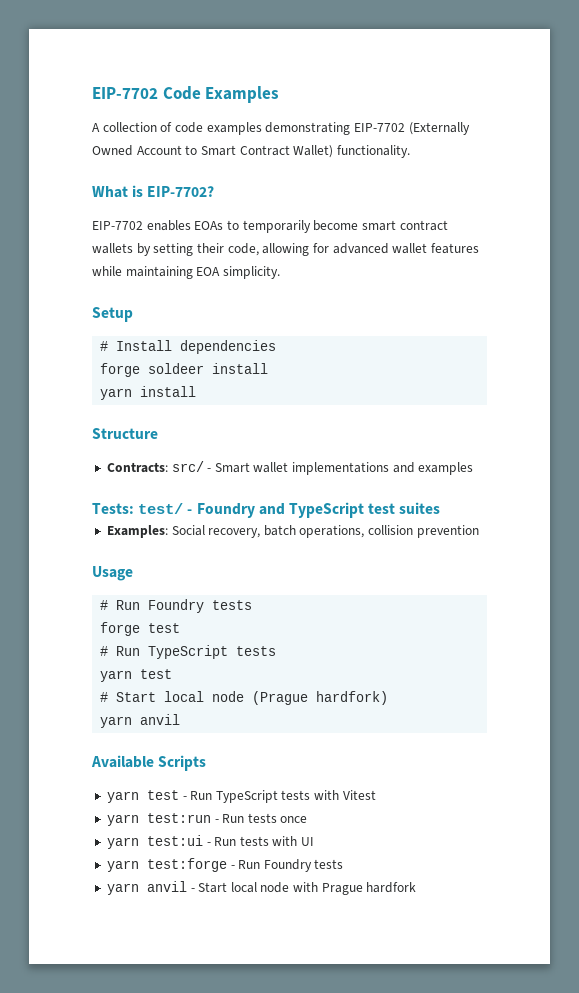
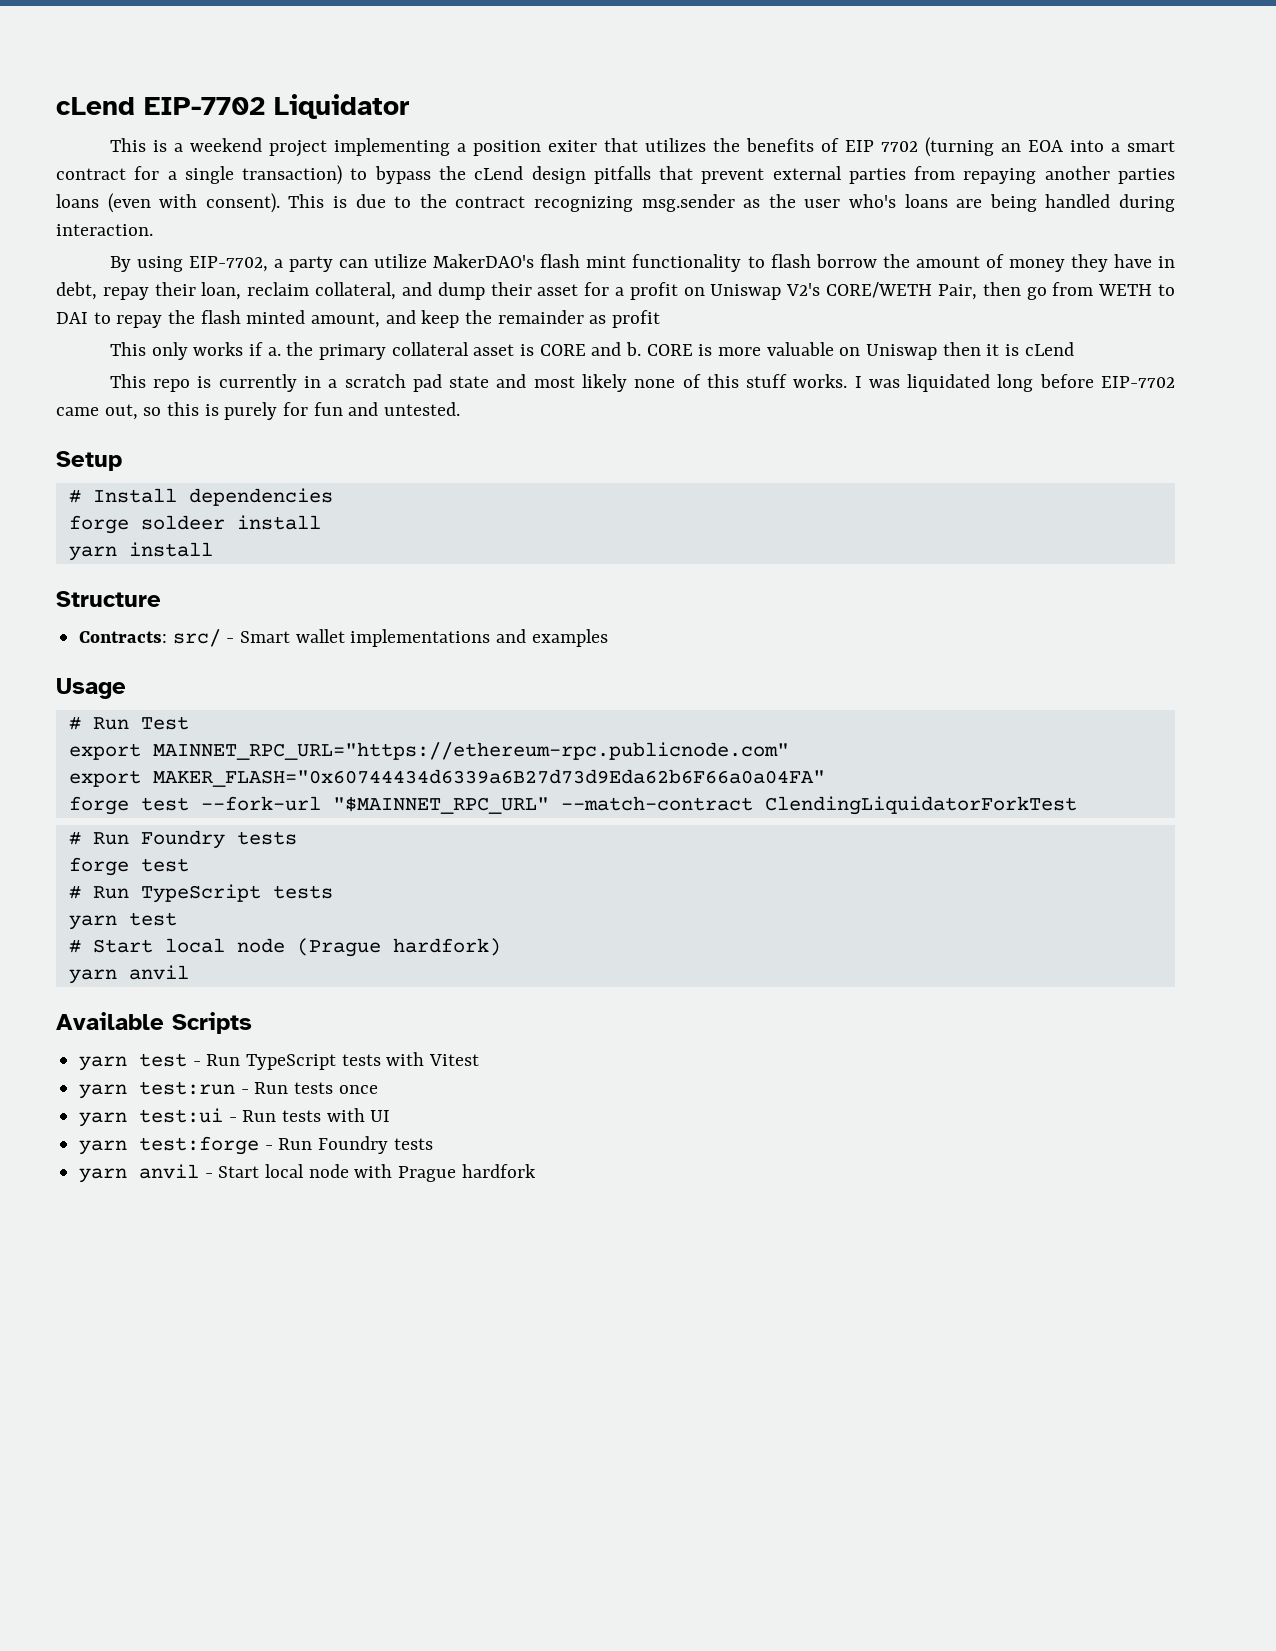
[92,86,280,103] [92,122,470,135] [92,145,410,158] [92,185,215,198] [92,220,448,233] [92,243,479,256] [92,266,280,279] EIP-7702 Code Examples // A collection of code examples demonstrating EIP-7702 (Externally Owned Account to Smart Contract Wallet) functionality. // What is EIP-7702? // EIP-7702 enables EOAs to temporarily become smart contract wallets by setting their code, allowing for advanced wallet features while maintaining EOA simplicity. -> [56,94,409,119] [109,137,1175,157] [56,165,1176,185] [56,193,1176,213] [56,224,153,236] [109,254,1175,272] [56,282,1176,300] [56,310,661,328] [109,342,1074,360] [109,374,1175,392] [56,402,461,420] cLend EIP-7702 Liquidator // This is a weekend project implementing a position exiter that utilizes the benefits of EIP 7702 (turning an EOA into a smart contract for a single transaction) to bypass the cLend design pitfalls that prevent external parties from repaying another parties loans (even with consent). This is due to the contract recognizing msg.sender as the user who's loans are being handled during interaction. // By using EIP-7702, a party can utilize MakerDAO's flash mint functionality to flash borrow the amount of money they have in debt, repay their loan, reclaim collateral, and dump their asset for a profit on Uniswap V2's CORE/WETH Pair, then go from WETH to DAI to repay the flash minted amount, and keep the remainder as profit // This only works if a. the primary collateral asset is CORE and b. CORE is more valuable on Uniswap then it is cLend // This repo is currently in a scratch pad state and most likely none of this stuff works. I was liquidated long before EIP-7702 came out, so this is purely for fun and untested.
[92,502,441,518] [106,525,479,538] [92,566,133,581] Tests: test/ - Foundry and TypeScript test suites // Examples: Social recovery, batch operations, collision prevention // Usage -> [56,678,126,699] [68,716,189,730] [68,742,789,760] [68,769,825,787] [68,796,1077,815] Usage // # Run Test // export MAINNET_RPC_URL="https://ethereum-rpc.publicnode.com" // export MAKER_FLASH="0x60744434d6339a6B27d73d9Eda62b6F66a0a04FA" // forge test --fork-url "$MAINNET_RPC_URL" --match-contract ClendingLiquidatorForkTest

